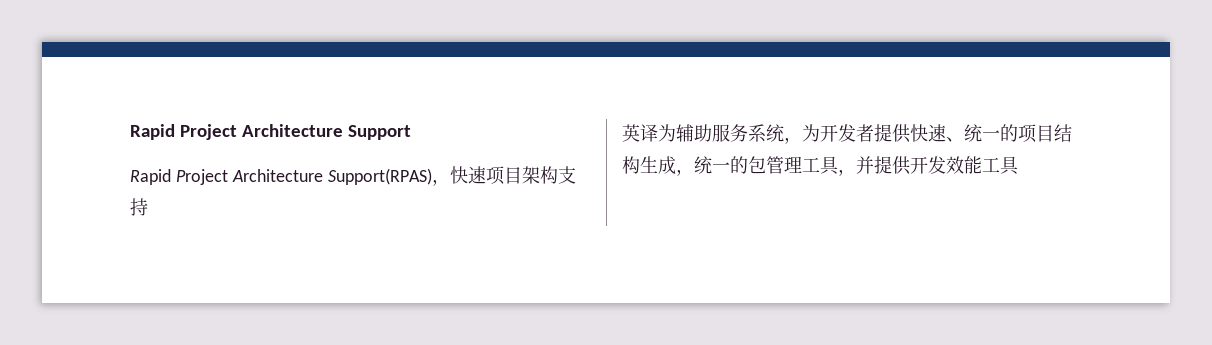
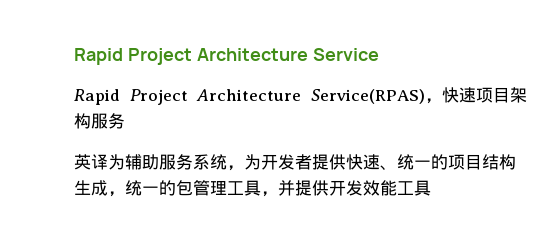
[130,124,412,140] [130,168,432,185] Rapid Project Architecture Support // Rapid Project Architecture Support(RPAS) -> [74,48,379,65] [74,89,425,105] Rapid Project Architecture Service // Rapid Project Architecture Service(RPAS)
[557,166,576,184] [130,198,148,216] 支持 -> [91,113,125,129] 服务

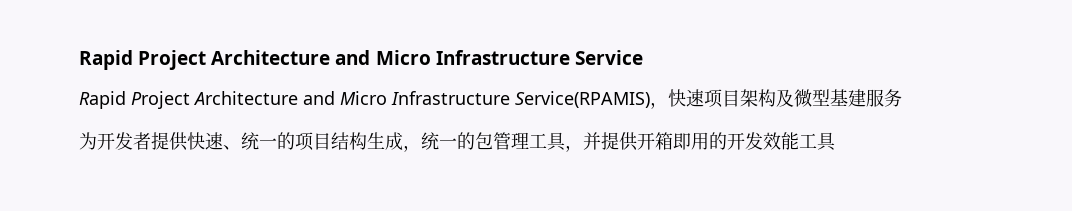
[74,48,308,65] Rapid Project Architecture -> [79,50,570,70] Rapid Project Architecture and Micro Infrastructure
[311,89,425,104] Service(RPAS) -> [303,91,650,108] and Micro Infrastructure Service(RPAMIS)
(91, 121) none -> [776,89,866,107] 及微型基建
[74,154,244,171] 英译为辅助服务系统， -> (902, 98) none
(346, 188) none -> [655,132,745,150] 箱即用的开

